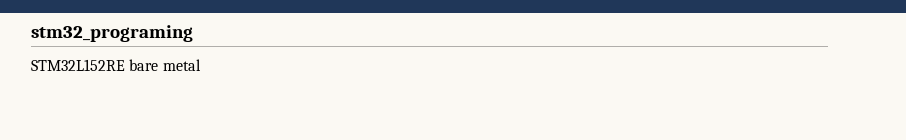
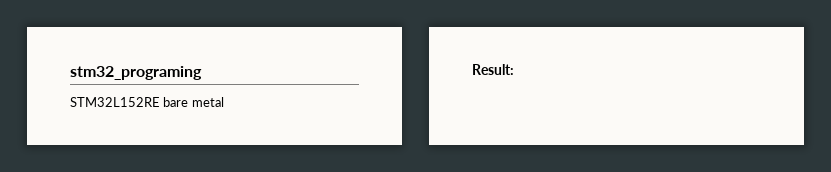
(201, 65) none -> [472,64,514,75] // Result:

